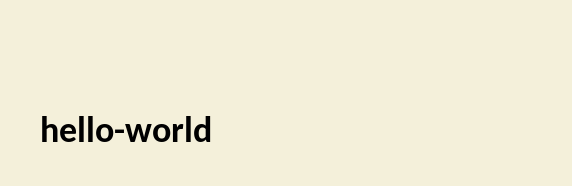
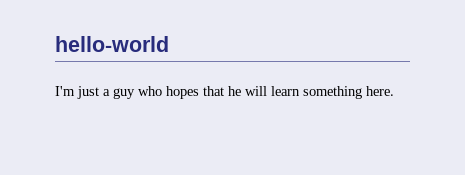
(212, 129) none -> [55,86,394,99] // I'm just a guy who hopes that he will learn something here.

